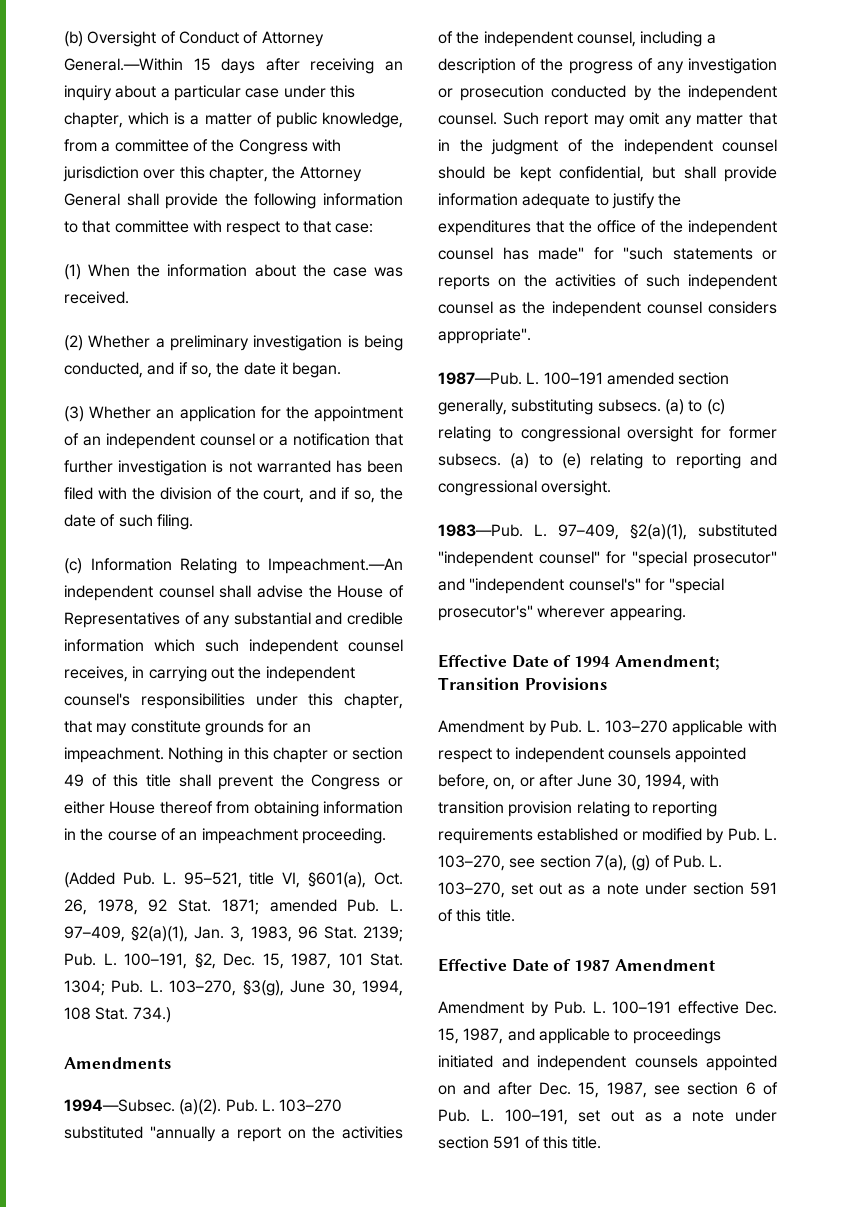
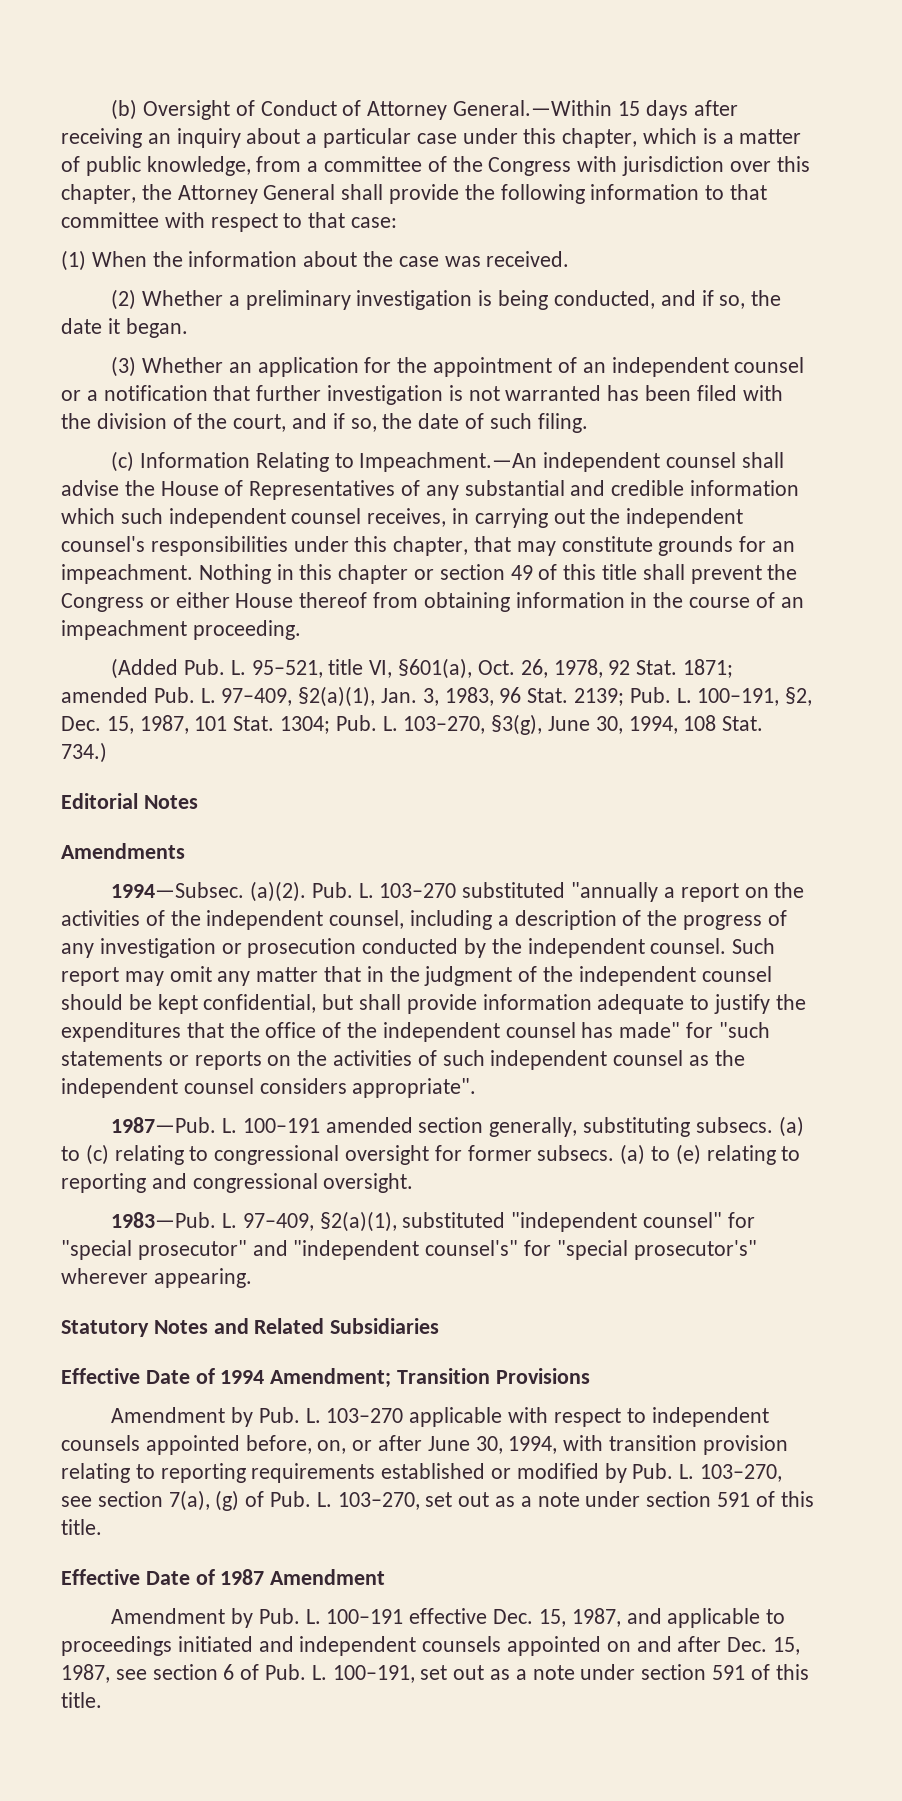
(171, 1015) none -> [61,793,198,809] // Editorial Notes
(686, 613) none -> [61,1318,440,1337] // Statutory Notes and Related Subsidiaries

